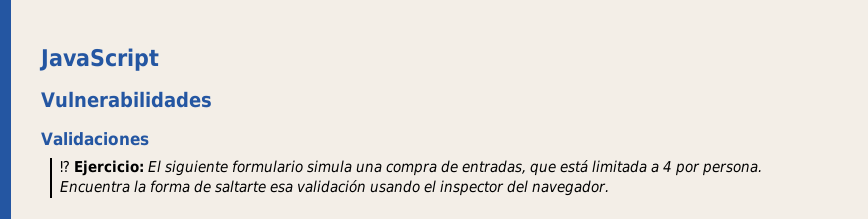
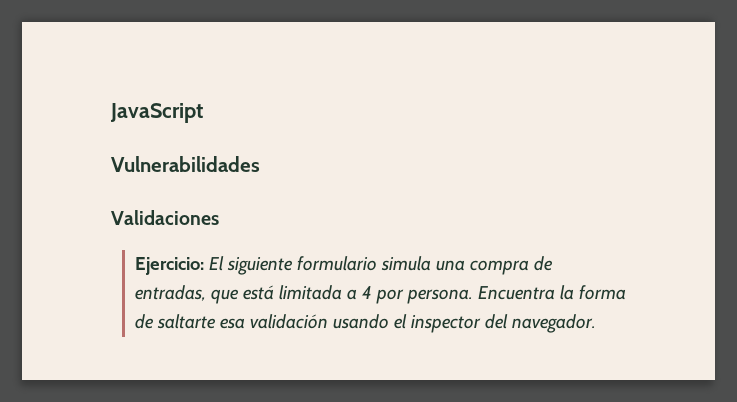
[59,160,70,172] ⁉ -> (219, 217) none

